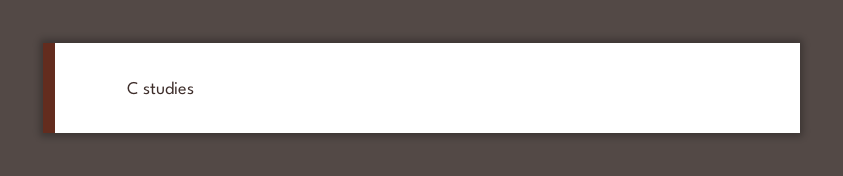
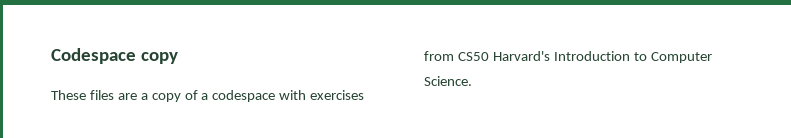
[127,81,194,95] C studies -> [51,48,178,64] [51,90,365,102] [424,51,712,63] [424,76,472,86] Codespace copy // These files are a copy of a codespace with exercises from CS50 Harvard's Introduction to Computer Science.

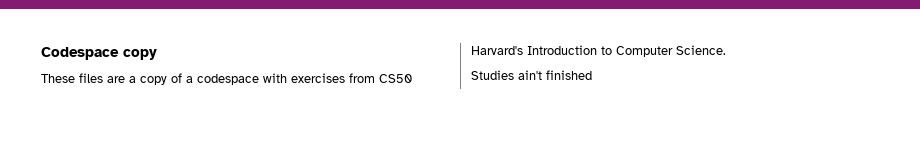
(472, 81) none -> [471,70,592,80] // Studies ain't finished

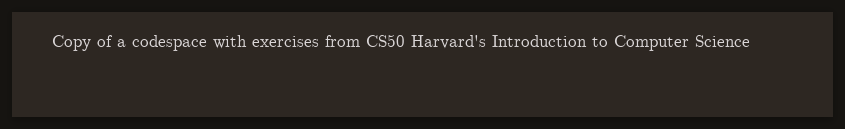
[41,47,157,60] [41,73,167,85] Codespace copy // These files are a copy -> [52,35,91,51] Copy
[676,45,726,55] [471,70,592,80] Science. // Studies ain't finished -> [695,35,750,47] Science

